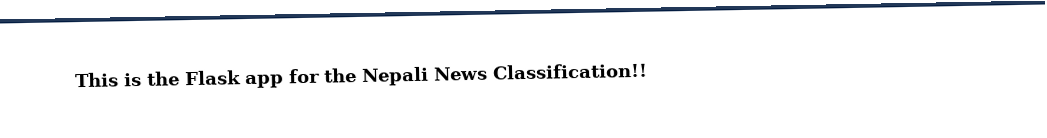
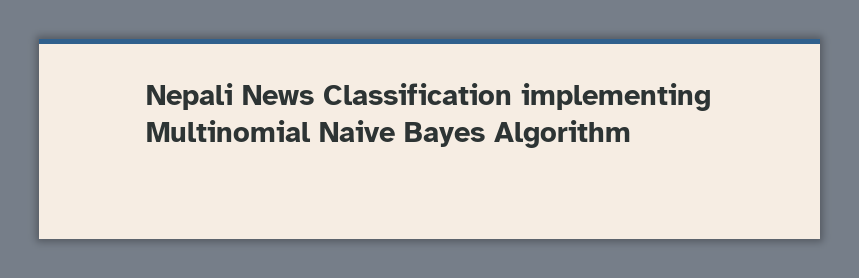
[75,62,648,89] This is the Flask app for the Nepali News Classification!! -> [146,83,711,111] [146,120,631,148] Nepali News Classification implementing Multinomial Naive Bayes Algorithm

